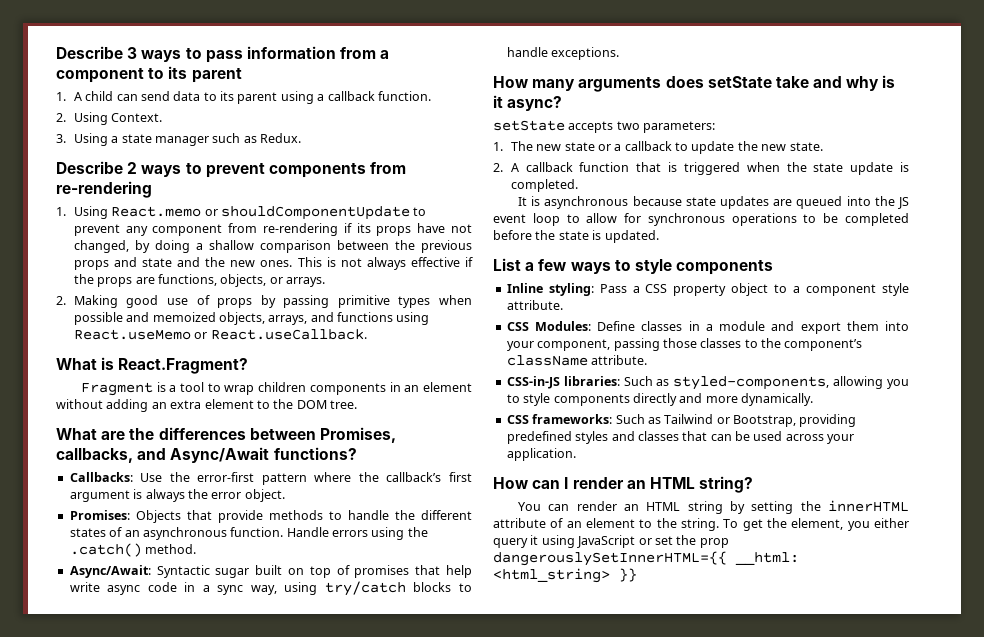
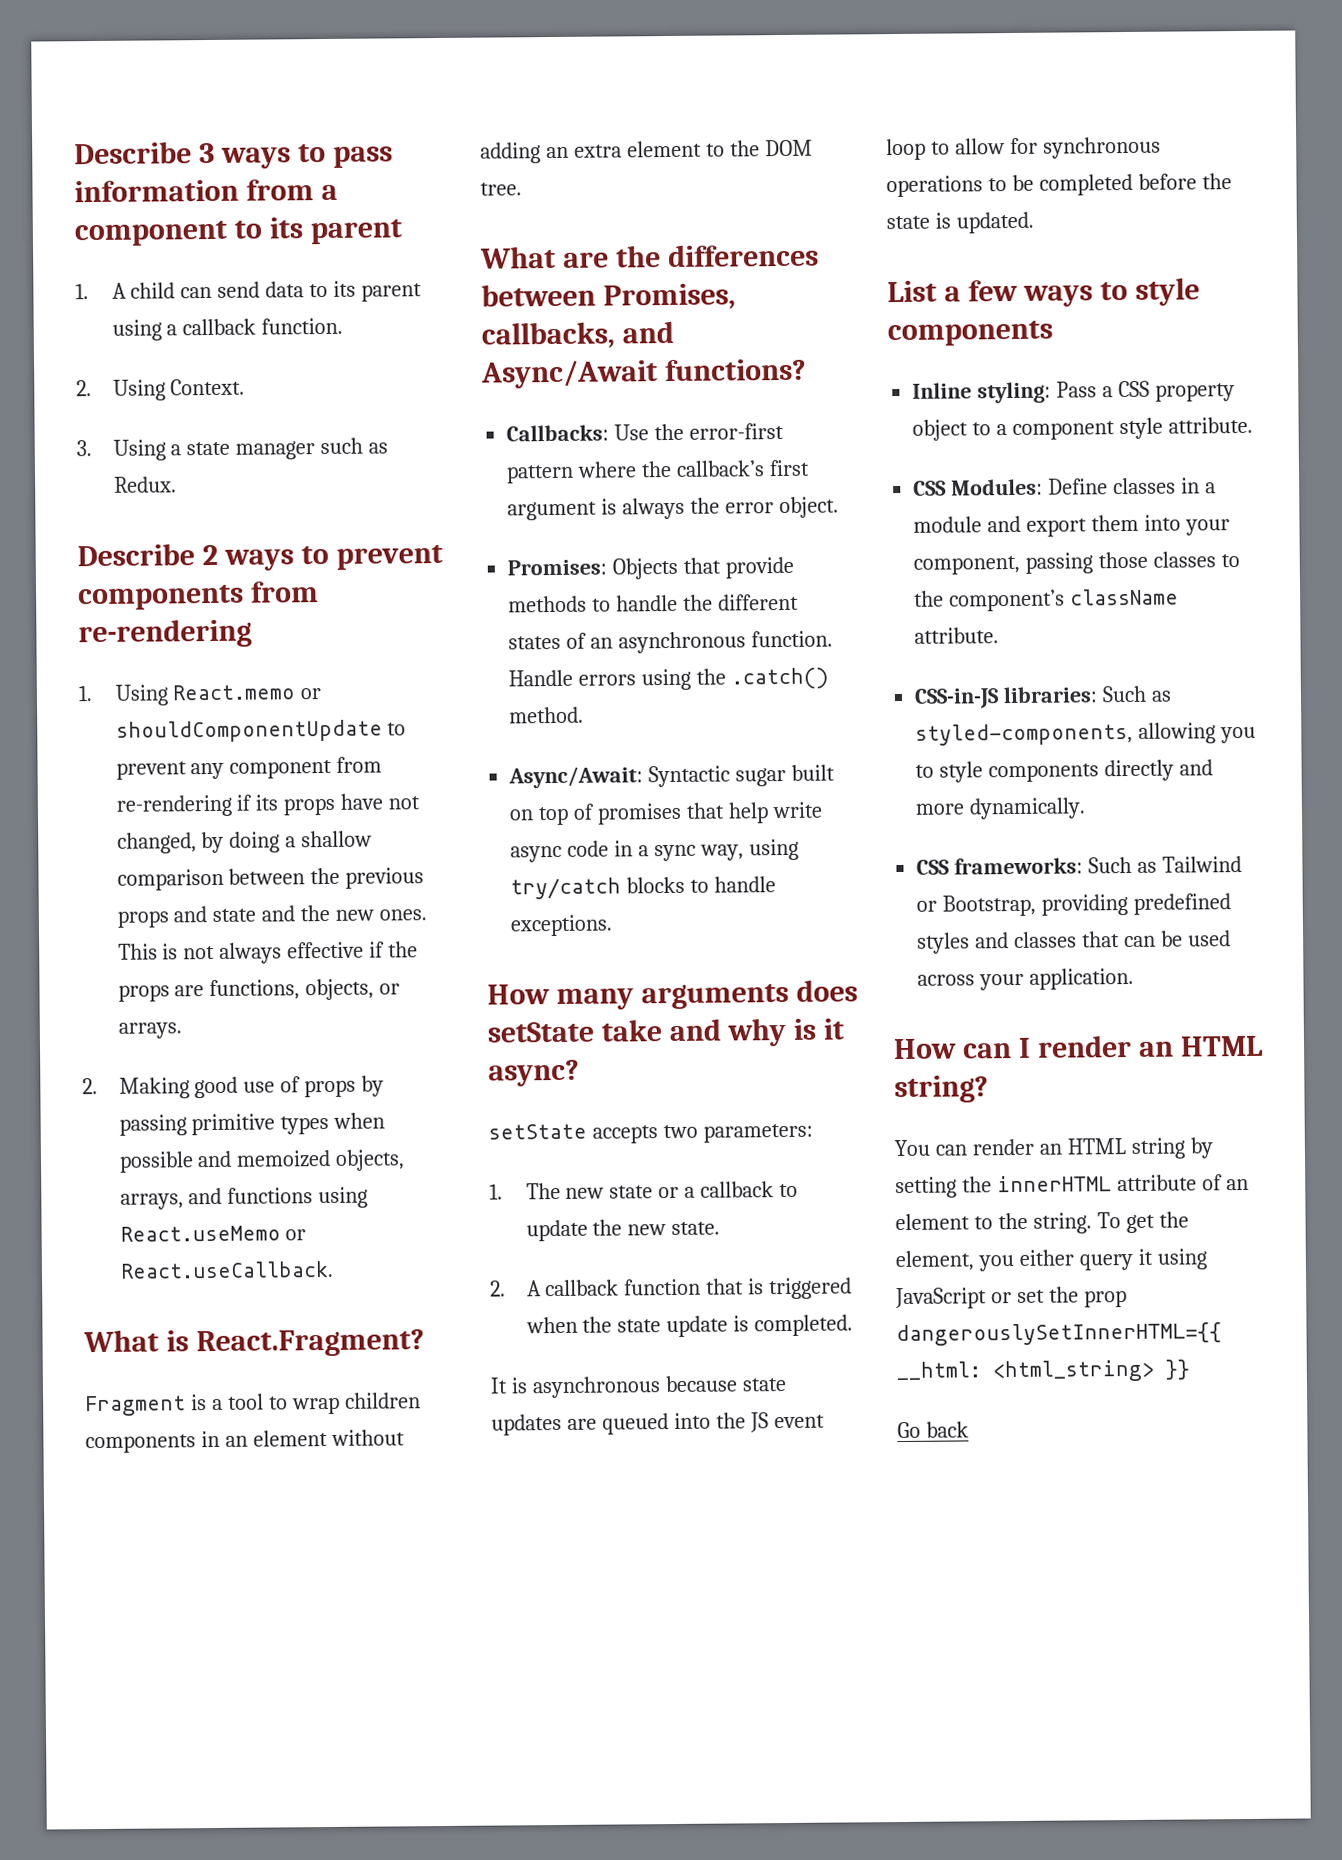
(637, 575) none -> [897,1421,969,1439] // Go back

